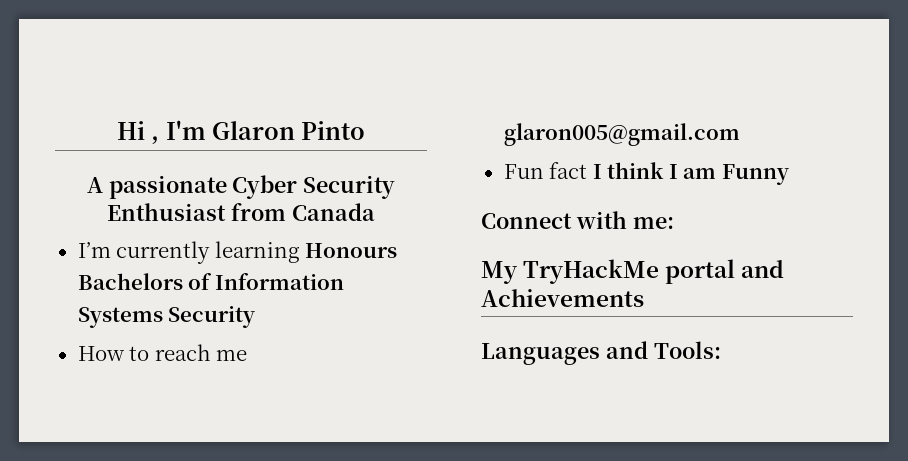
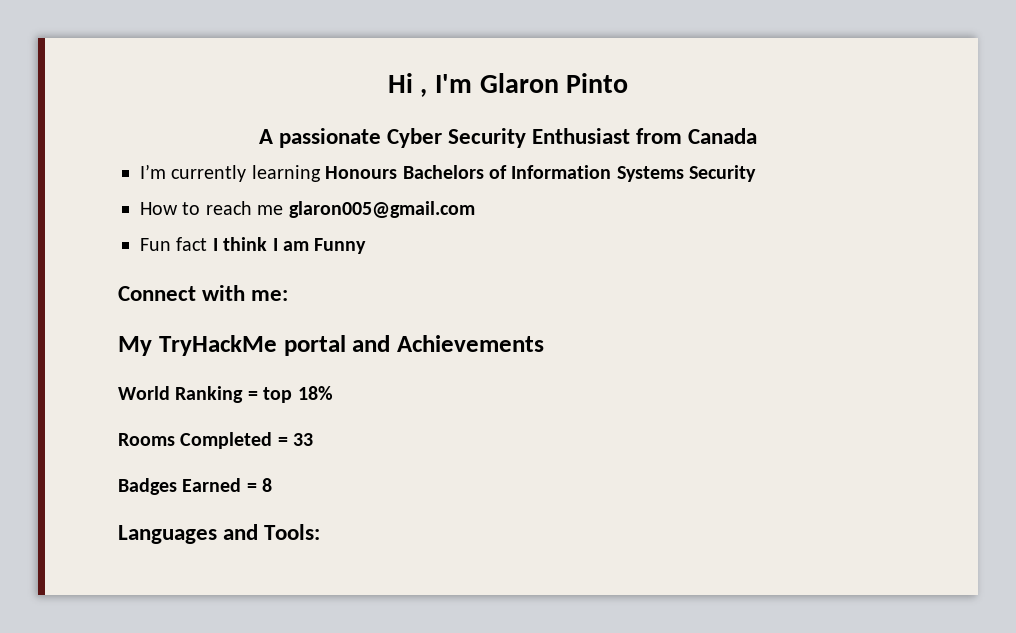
(644, 298) none -> [118,386,333,403] [118,432,314,449] [118,478,273,495] // World Ranking = top 18% // Rooms Completed = 33 // Badges Earned = 8

